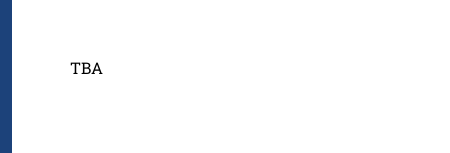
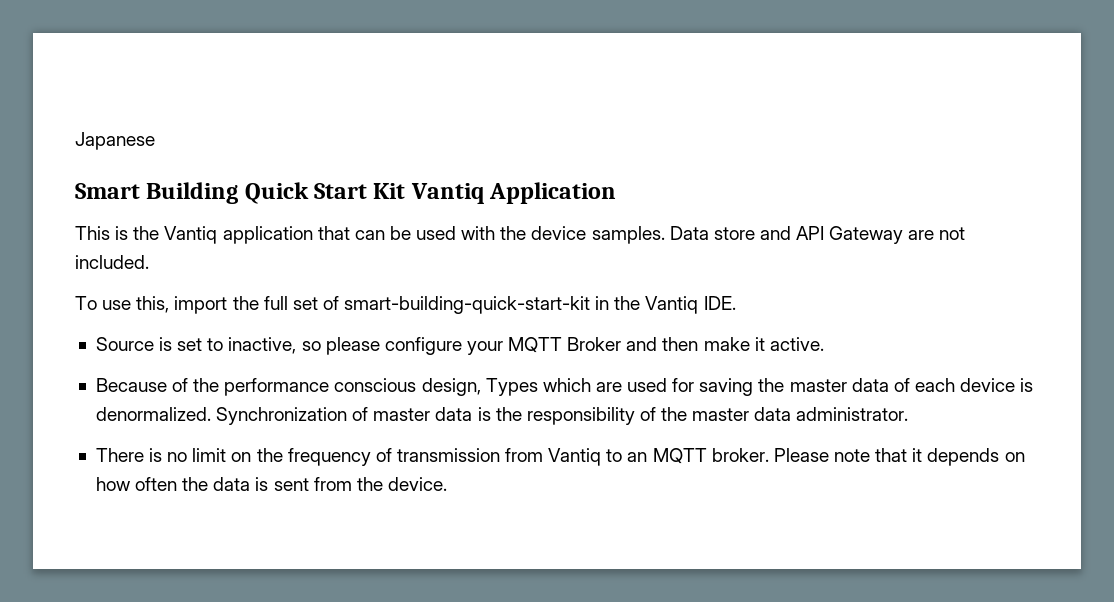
[70,62,103,74] TBA -> [75,132,155,150] [75,182,617,204] [75,226,966,244] [75,255,149,269] [75,296,736,314] [95,337,824,355] [95,378,1034,396] [95,407,909,425] [95,448,1025,466] [95,477,447,491] Japanese // Smart Building Quick Start Kit Vantiq Application // This is the Vantiq application that can be used with the device samples. Data store and API Gateway are not included. // To use this, import the full set of smart-building-quick-start-kit in the Vantiq IDE. // Source is set to inactive, so please configure your MQTT Broker and then make it active. // Because of the performance conscious design, Types which are used for saving the master data of each device is denormalized. Synchronization of master data is the responsibility of the master data administrator. // There is no limit on the frequency of transmission from Vantiq to an MQTT broker. Please note that it depends on how often the data is sent from the device.

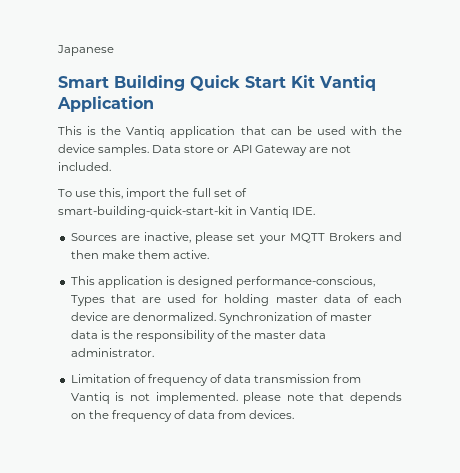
[759,226,791,240] and -> [217,147,230,153] or
[614,296,641,310] the -> (248, 210) none
[95,337,462,355] Source is set to inactive, so please configure -> [70,232,256,244] Sources are inactive, please set
[567,337,622,351] Broker -> [328,232,375,241] Brokers
[754,337,765,351] it -> [137,250,170,259] them
[95,378,591,396] Because of the performance conscious design, Types which -> [70,276,376,288] [70,294,136,306] This application is designed performance-conscious, Types that
[699,378,785,396] saving the -> [224,294,270,306] holding
[1020,378,1034,392] is -> [110,315,130,321] are
[95,448,1025,466] [95,477,447,491] There is no limit on the frequency of transmission from Vantiq to an MQTT broker. Please note that it depends on how often the data is sent from the device. -> [70,374,362,386] [70,392,402,404] [70,410,295,422] Limitation of frequency of data transmission from Vantiq is not implemented. please note that depends on the frequency of data from devices.

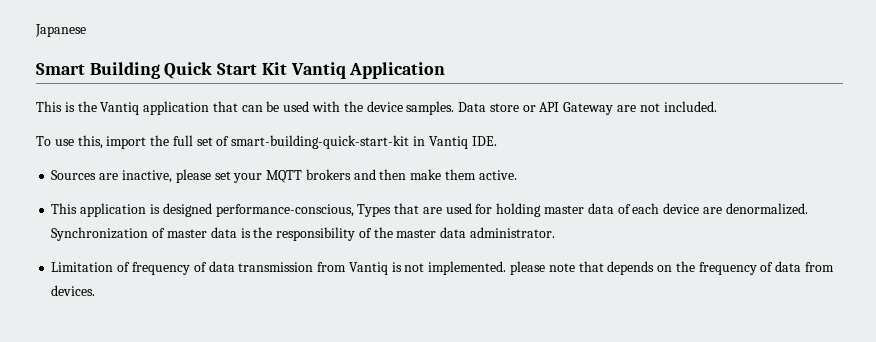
[328,232,375,241] Brokers -> [305,169,351,180] brokers

